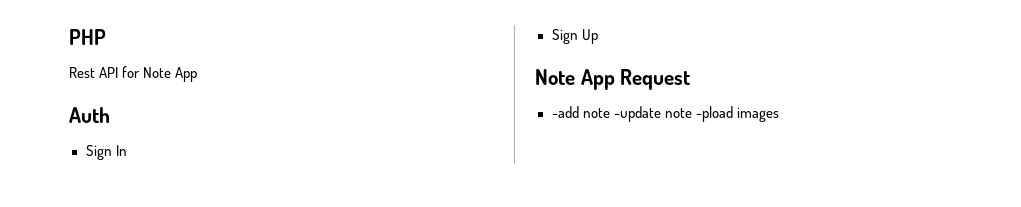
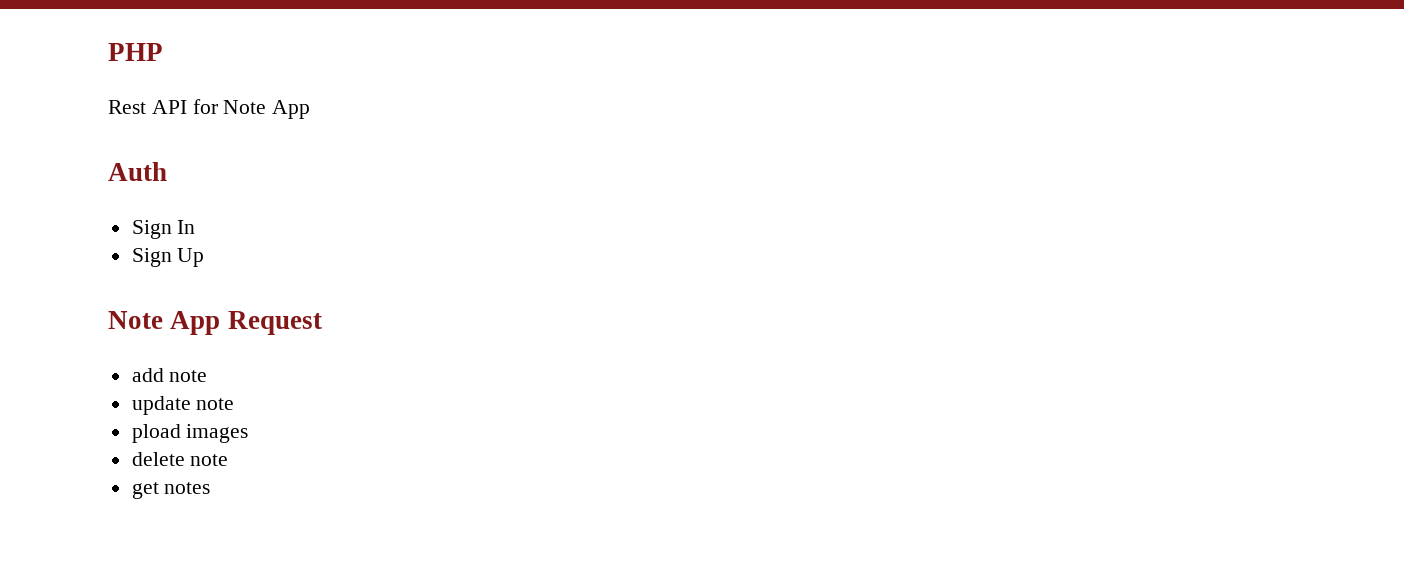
[551,106,733,122] -add note -update note -pload -> [131,368,208,382] [131,396,235,415] [131,424,181,443] add note // update note // pload
(779, 114) none -> [131,452,229,466] [131,482,211,499] // delete note // get notes

